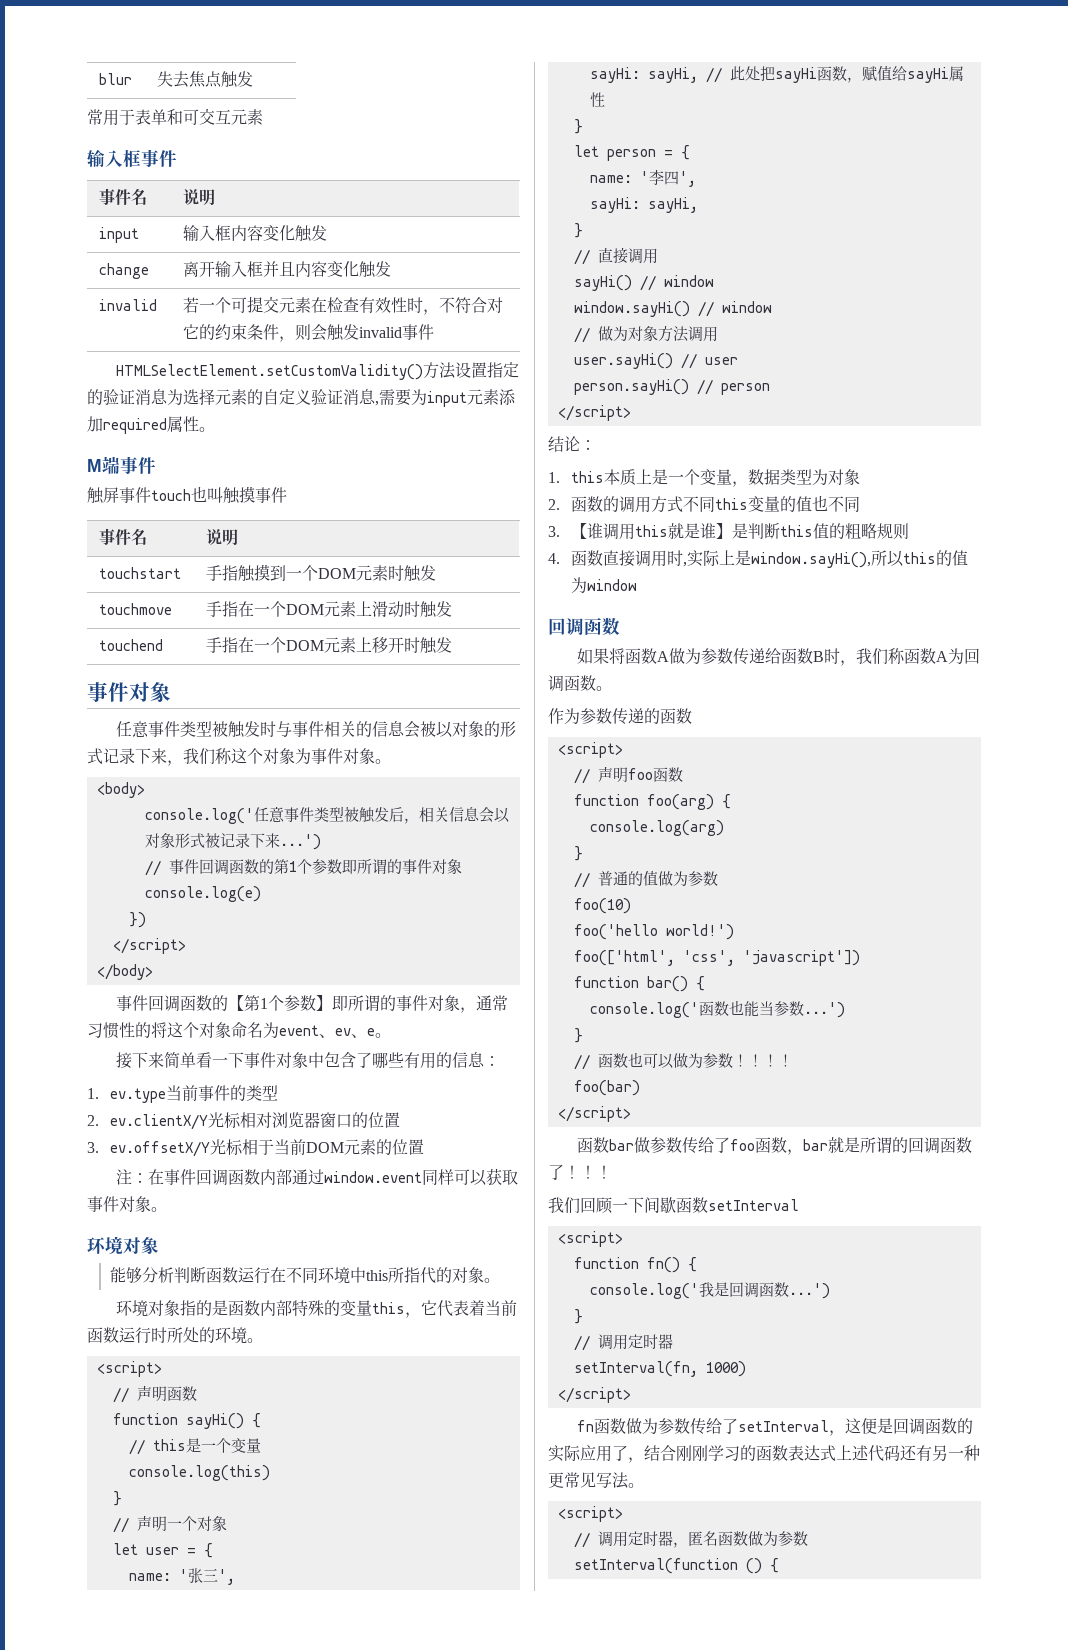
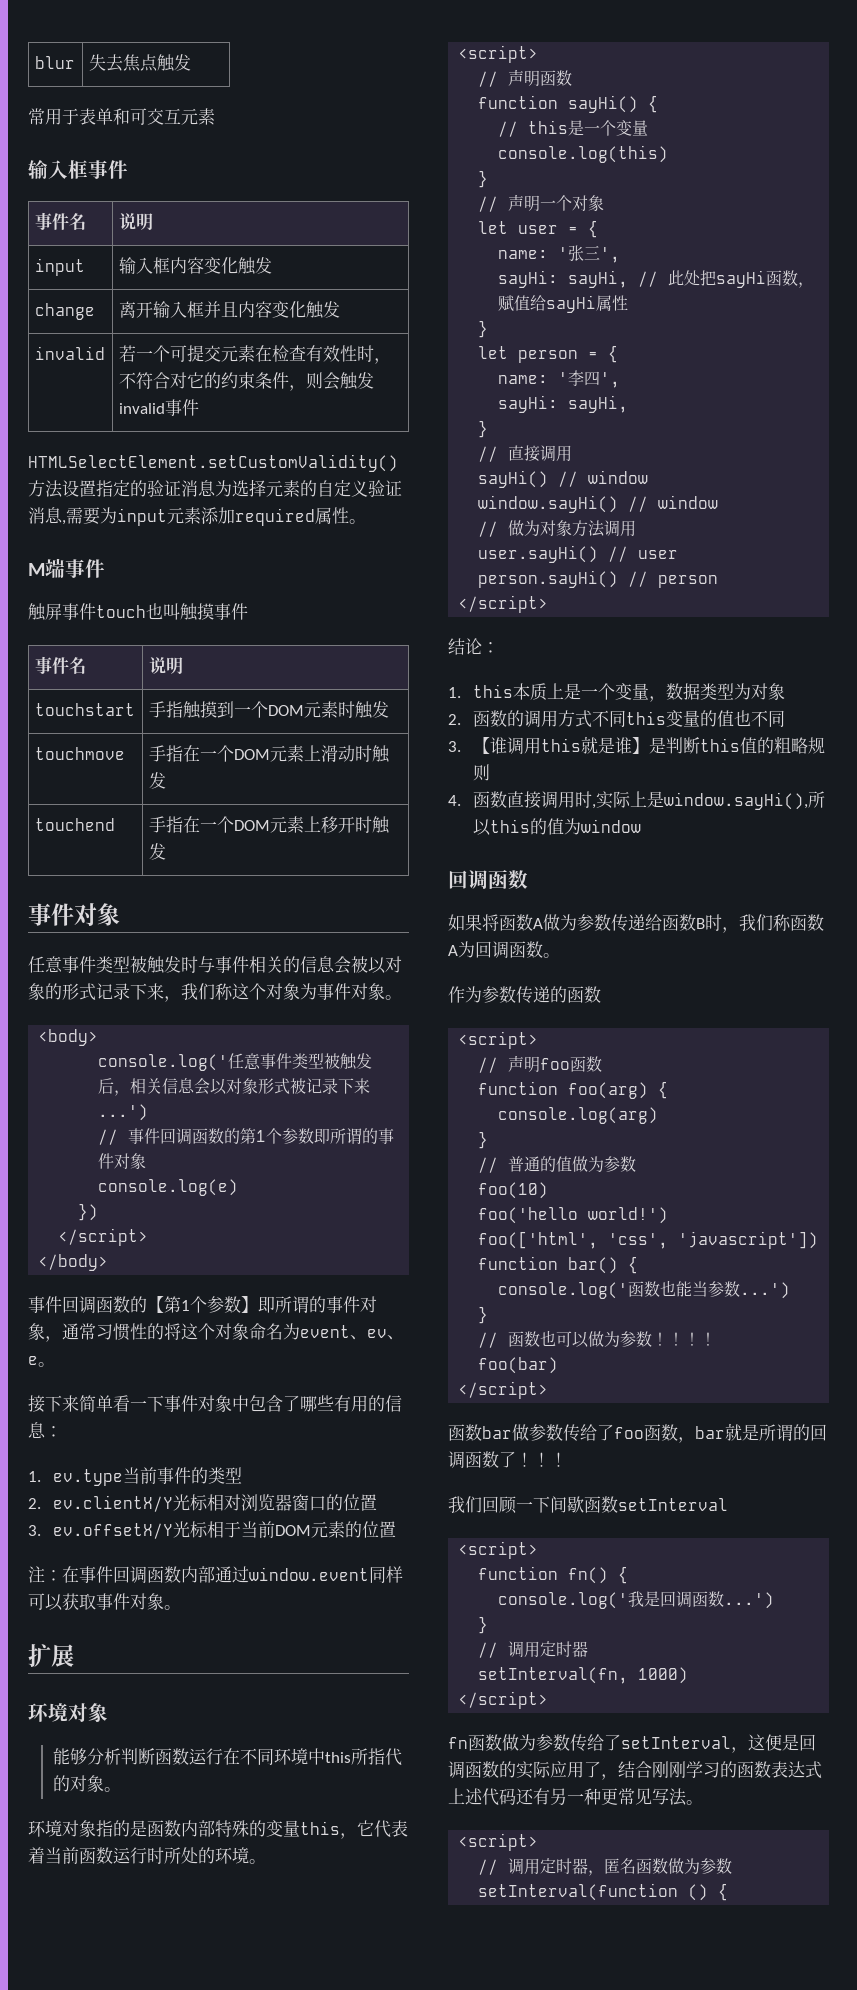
(167, 1209) none -> [28,1644,74,1667] // 扩展

